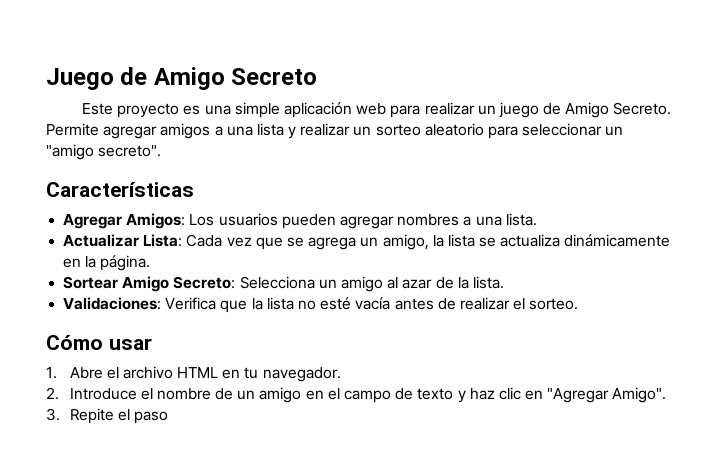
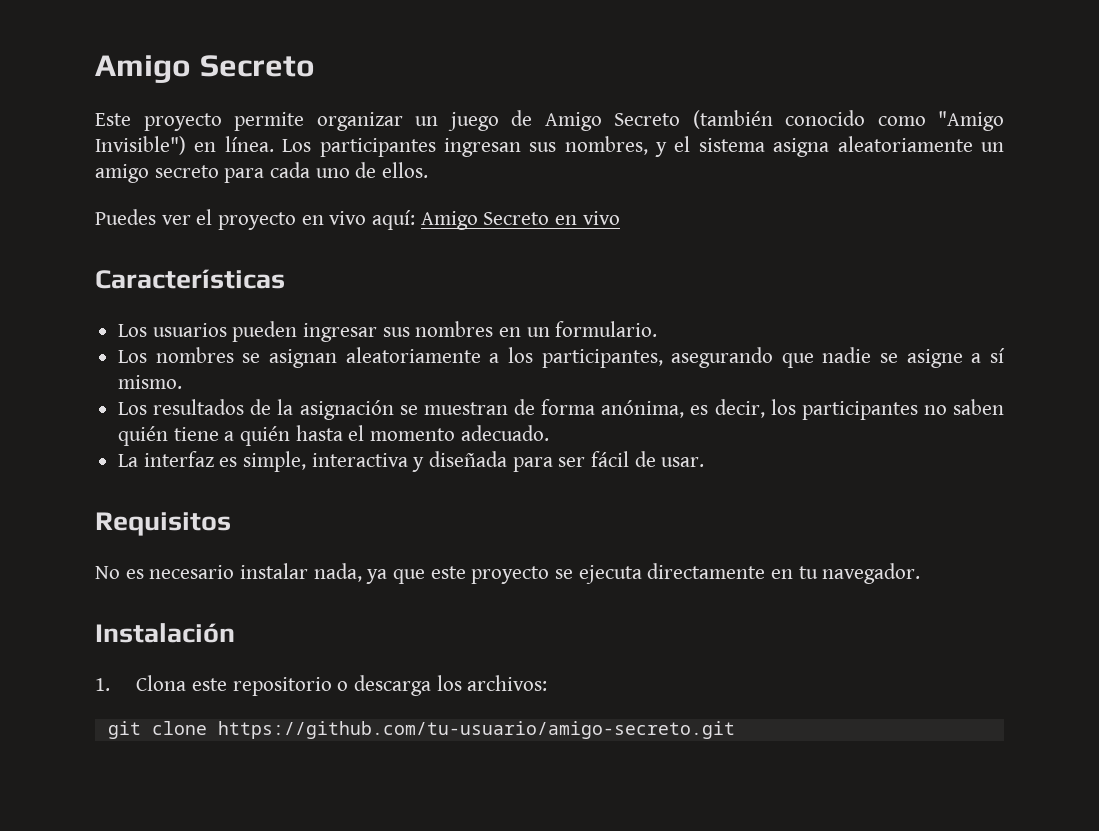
[46,67,148,90] Juego de -> (95, 69) none
[183,102,672,118] [46,123,624,139] [46,144,162,160] es una simple aplicación web para realizar un juego de Amigo Secreto. Permite agregar amigos a una lista y realizar un sorteo aleatorio para seleccionar un "amigo secreto". -> [234,110,1004,131] [95,136,1004,157] [95,162,429,183] [95,209,620,230] permite organizar un juego de Amigo Secreto (también conocido como "Amigo Invisible") en línea. Los participantes ingresan sus nombres, y el sistema asigna aleatoriamente un amigo secreto para cada uno de ellos. // Puedes ver el proyecto en vivo aquí: Amigo Secreto en vivo
[63,213,186,229] Agregar Amigos: -> (285, 279) none
[339,213,537,229] [63,234,671,250] [63,255,151,271] [63,276,504,292] [63,297,579,313] [46,335,152,350] [46,366,341,382] [46,387,667,403] [46,408,168,424] agregar nombres a una lista. // Actualizar Lista: Cada vez que se agrega un amigo, la lista se actualiza dinámicamente en la página. // Sortear Amigo Secreto: Selecciona un amigo al azar de la lista. // Validaciones: Verifica que la lista no esté vacía antes de realizar el sorteo. // Cómo usar // 1. Abre el archivo HTML en tu navegador. // 2. Introduce el nombre de un amigo en el campo de texto y haz clic en "Agregar Amigo". // 3. Repite el paso -> [303,321,658,342] [118,347,1005,368] [118,375,183,389] [118,399,1004,420] [118,425,549,446] [118,451,705,472] [95,512,231,536] [95,563,921,584] [95,623,235,643] [95,675,548,696] [107,721,735,739] ingresar sus nombres en un formulario. // Los nombres se asignan aleatoriamente a los participantes, asegurando que nadie se asigne a sí mismo. // Los resultados de la asignación se muestran de forma anónima, es decir, los participantes no saben quién tiene a quién hasta el momento adecuado. // La interfaz es simple, interactiva y diseñada para ser fácil de usar. // Requisitos // No es necesario instalar nada, ya que este proyecto se ejecuta directamente en tu navegador. // Instalación // 1. Clona este repositorio o descarga los archivos: // git clone https://github.com/tu-usuario/amigo-secreto.git

